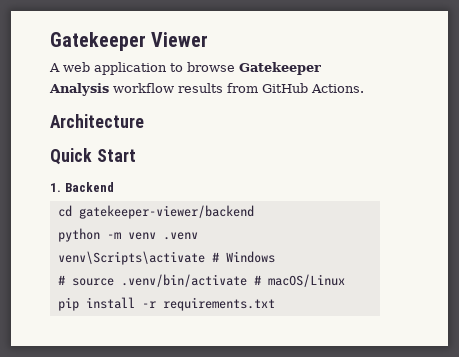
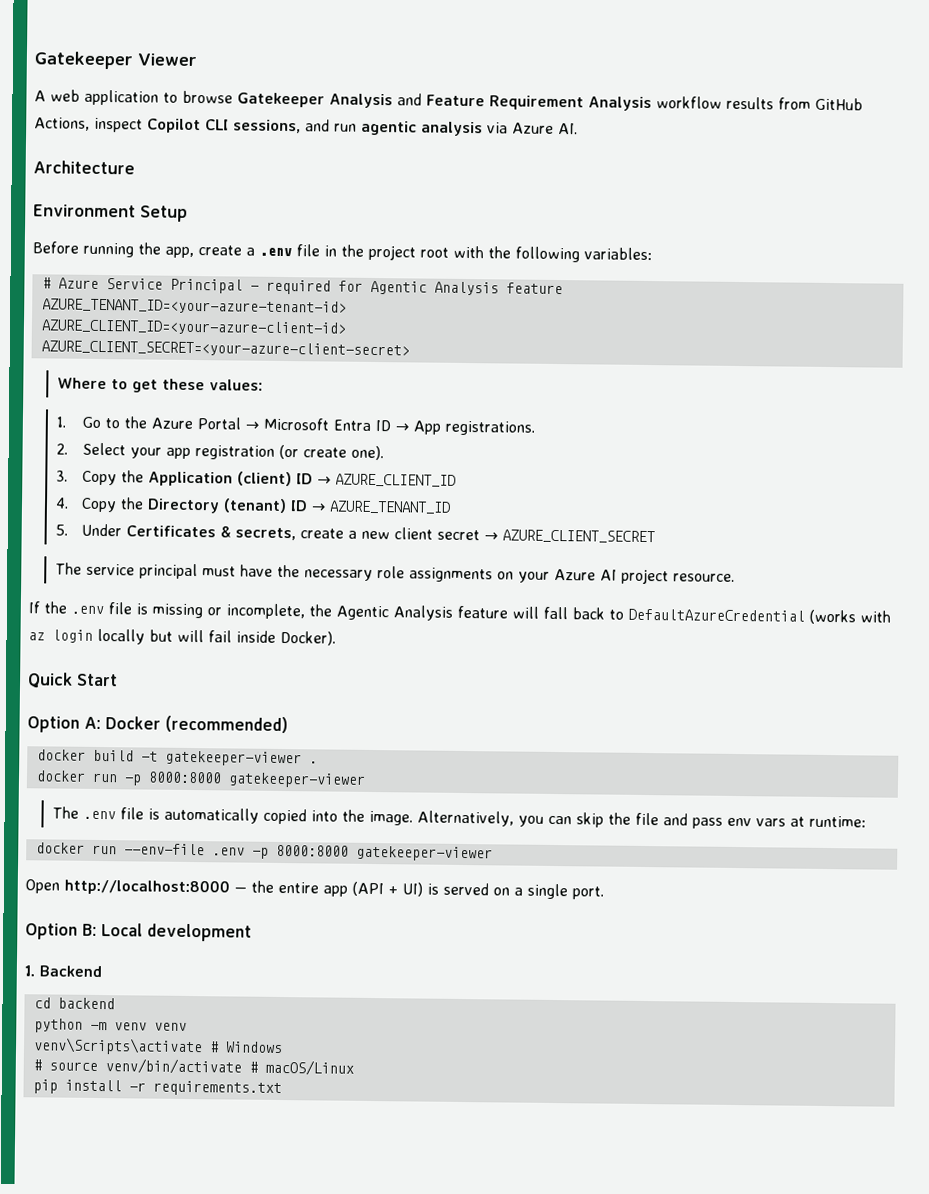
[113,83,364,93] [50,114,144,128] [50,148,136,165] workflow results from GitHub Actions. // Architecture // Quick Start -> [397,93,863,112] [34,117,578,137] [33,160,135,175] [33,204,188,222] [32,241,652,263] [41,277,563,296] [41,298,347,315] [40,319,347,336] [40,340,410,358] [56,377,263,393] [55,416,535,436] [55,442,384,461] [55,470,456,487] [54,497,451,514] [54,523,655,544] [54,562,735,585] [28,601,891,625] [28,628,336,646] [27,672,118,689] [27,715,288,734] [36,749,318,767] [35,770,366,788] [51,806,866,829] [35,842,493,862] [25,878,604,900] [25,923,252,942] and Feature Requirement Analysis workflow results from GitHub Actions, inspect Copilot CLI sessions, and run agentic analysis via Azure AI. // Architecture // Environment Setup // Before running the app, create a .env file in the project root with the following variables: // # Azure Service Principal — required for Agentic Analysis feature // AZURE_TENANT_ID=<your-azure-tenant-id> // AZURE_CLIENT_ID=<your-azure-client-id> // AZURE_CLIENT_SECRET=<your-azure-client-secret> // Where to get these values: // 1. Go to the Azure Portal → Microsoft Entra ID → App registrations. // 2. Select your app registration (or create one). // 3. Copy the Application (client) ID → AZURE_CLIENT_ID // 4. Copy the Directory (tenant) ID → AZURE_TENANT_ID // 5. Under Certificates & secrets, create a new client secret → AZURE_CLIENT_SECRET // The service principal must have the necessary role assignments on your Azure AI project resource. // If the .env file is missing or incomplete, the Agentic Analysis feature will fall back to DefaultAzureCredential (works with az login locally but will fail inside Docker). // Quick Start // Option A: Docker (recommended) // docker build -t gatekeeper-viewer . // docker run -p 8000:8000 gatekeeper-viewer // The .env file is automatically copied into the image. Alternatively, you can skip the file and pass env vars at runtime: // docker run --env-file .env -p 8000:8000 gatekeeper-viewer // Open http://localhost:8000 — the entire app (API + UI) is served on a single port. // Option B: Local development
[78,205,254,219] gatekeeper-viewer/backend -> [57,997,115,1010] backend
[162,232,198,240] .venv -> [153,1022,187,1031] venv
[120,274,247,287] .venv/bin/activate -> [104,1058,242,1075] venv/bin/activate

